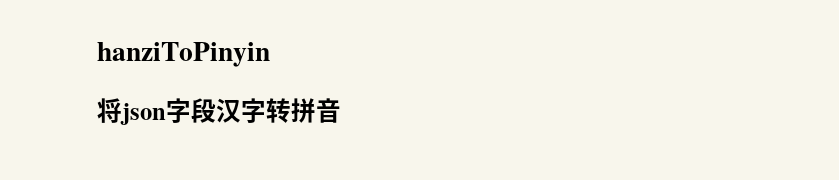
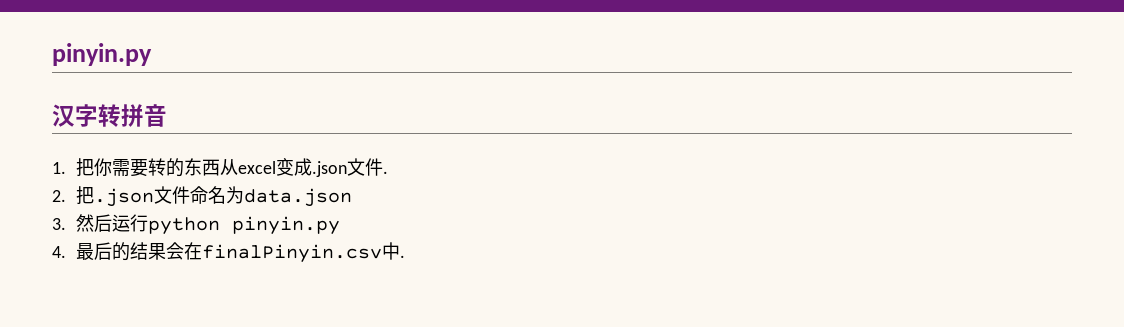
[97,42,270,67] [97,98,216,125] hanziToPinyin // 将json字段 -> [52,43,152,66] pinyin.py //
(341, 110) none -> [52,158,389,177] [52,186,353,207] [52,214,341,235] [52,242,406,263] // 1.把你需要转的东西从excel变成.json文件. // 2.把.json文件命名为data.json // 3.然后运行python pinyin.py // 4.最后的结果会在finalPinyin.csv中.

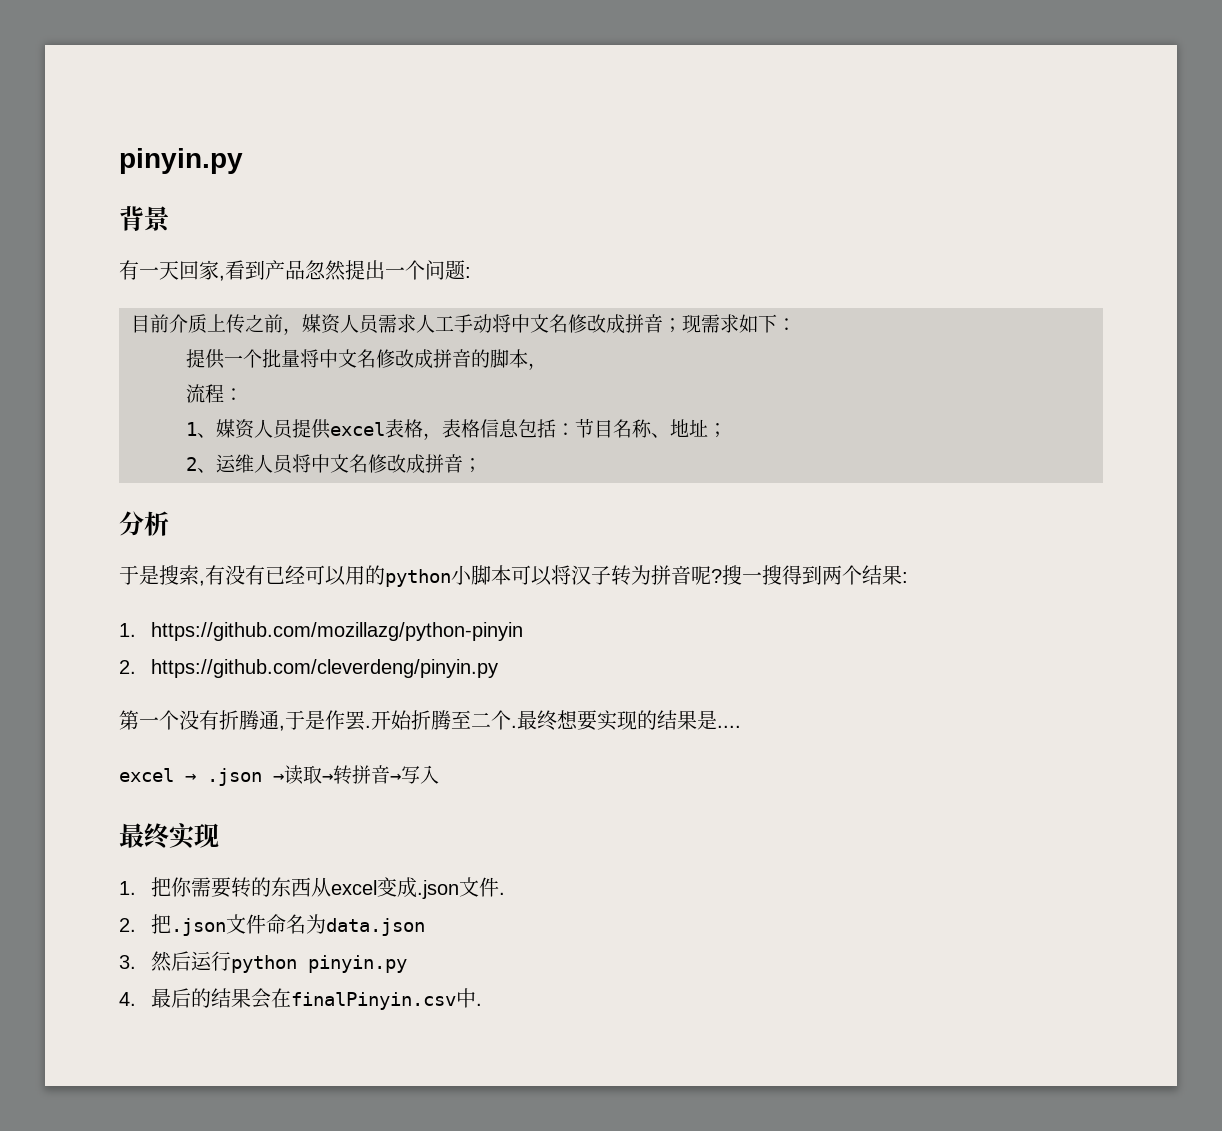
[52,43,152,66] [52,104,167,127] pinyin.py // 汉字转拼音 -> [119,148,243,174] [119,206,170,232] [119,260,471,281] [131,314,796,335] [186,349,547,370] [186,384,243,403] [186,418,727,440] [186,454,482,474] [119,511,169,536] [119,565,908,587] [119,622,523,641] [119,659,498,678] [119,710,741,731] [119,765,439,786] [119,823,219,849] pinyin.py // 背景 // 有一天回家,看到产品忽然提出一个问题: // 目前介质上传之前，媒资人员需求人工手动将中文名修改成拼音；现需求如下： // 提供一个批量将中文名修改成拼音的脚本， // 流程： // 1、媒资人员提供excel表格，表格信息包括：节目名称、地址； // 2、运维人员将中文名修改成拼音； // 分析 // 于是搜索,有没有已经可以用的python小脚本可以将汉子转为拼音呢?搜一搜得到两个结果: // 1. https://github.com/mozillazg/python-pinyin // 2. https://github.com/cleverdeng/pinyin.py // 第一个没有折腾通,于是作罢.开始折腾至二个.最终想要实现的结果是.... // excel → .json →读取→转拼音→写入 // 最终实现

